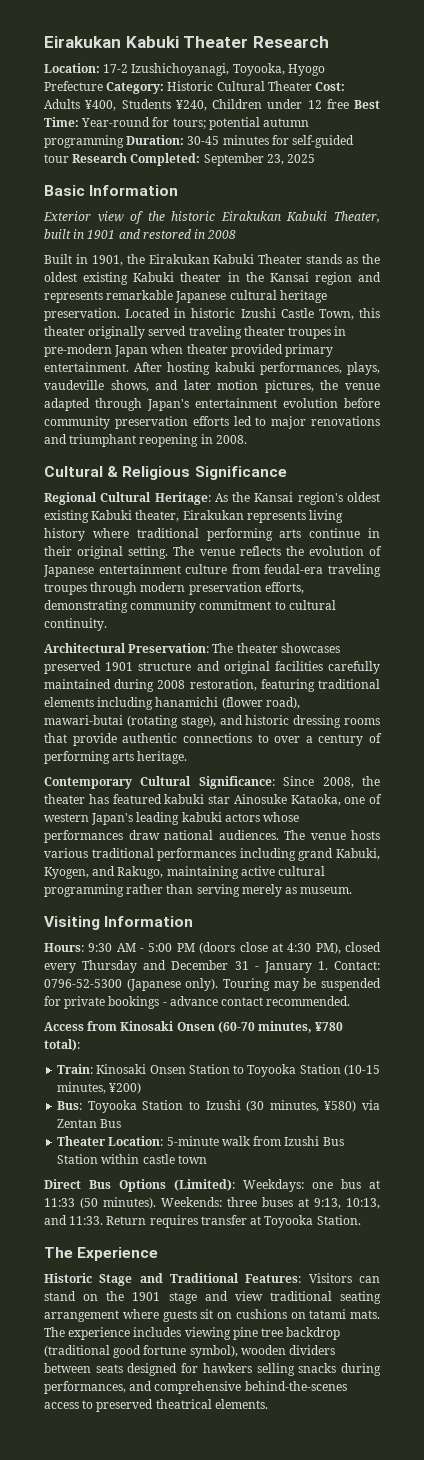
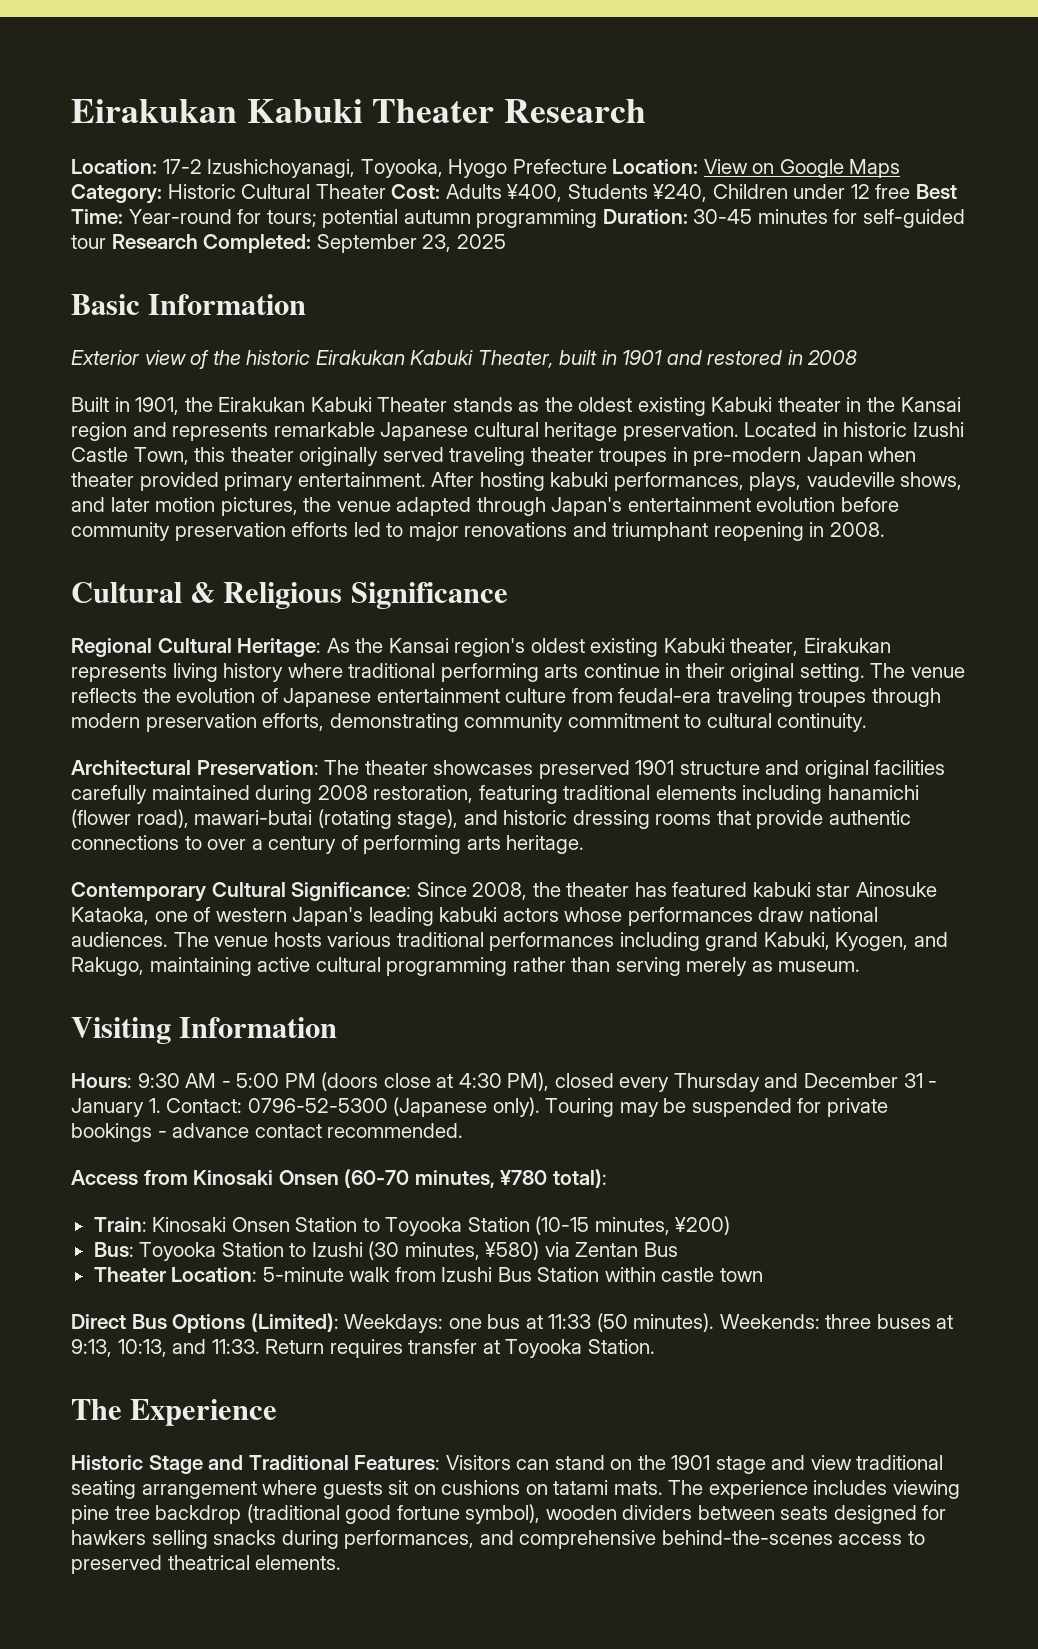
(103, 86) none -> [612,159,901,178] Location: View on Google Maps

